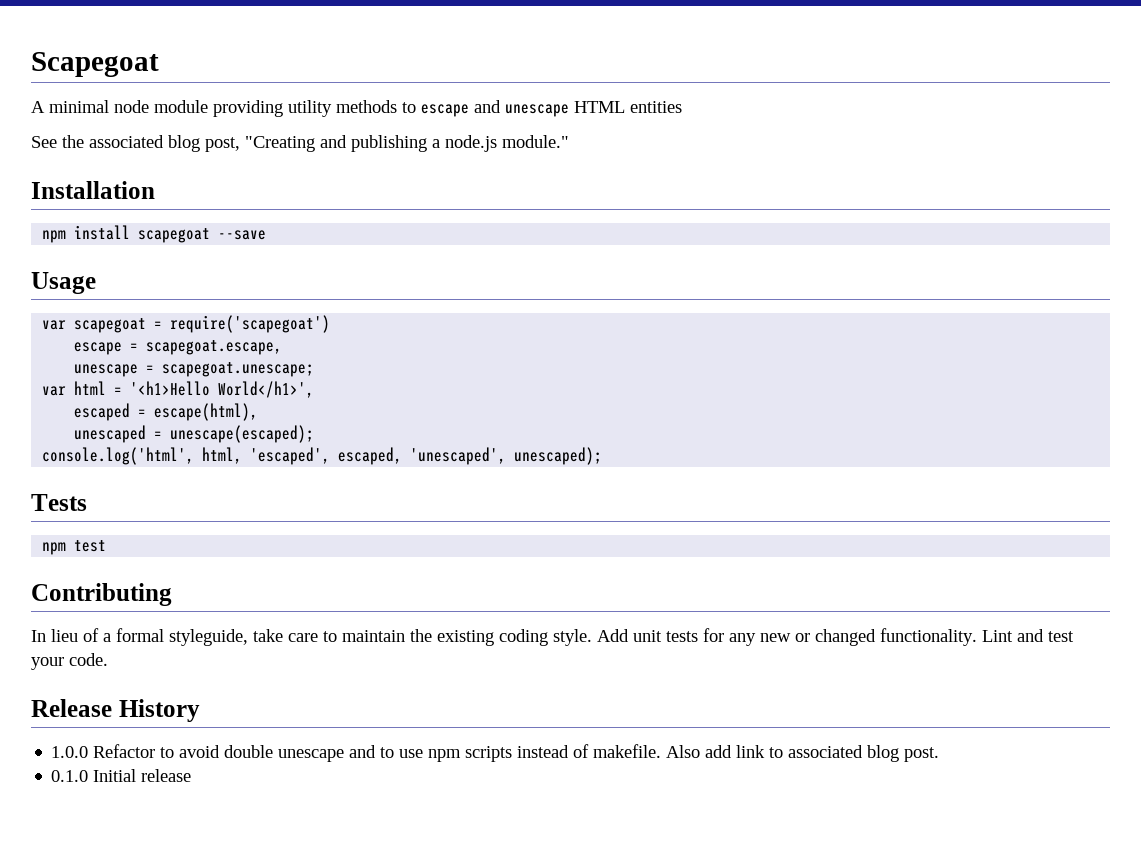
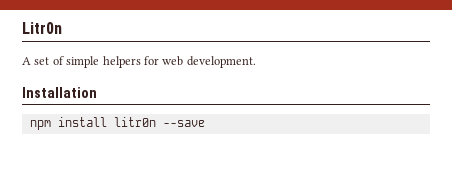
[31,52,159,77] Scapegoat -> [22,22,62,34] Litr0n
[49,100,682,117] [31,135,569,152] minimal node module providing utility methods to escape and unescape HTML entities // See the associated blog post, "Creating and publishing a node.js module." -> [34,56,256,68] set of simple helpers for web development.
[138,228,211,243] scapegoat -> [113,117,156,127] litr0n
[31,272,96,294] [42,315,331,333] [74,340,283,355] [74,362,315,377] [42,381,315,398] [74,403,259,421] [74,425,315,443] [42,447,603,465] [31,494,87,511] [42,540,107,555] [31,583,172,606] [31,628,1074,646] [31,653,108,670] [31,699,200,722] [51,744,940,762] [51,769,192,782] // Usage // var scapegoat = require('scapegoat') // escape = scapegoat.escape, // unescape = scapegoat.unescape; // var html = '<h1>Hello World</h1>', // escaped = escape(html), // unescaped = unescape(escaped); // console.log('html', html, 'escaped', escaped, 'unescaped', unescaped); // Tests // npm test // Contributing // In lieu of a formal styleguide, take care to maintain the existing coding style. Add unit tests for any new or changed functionality. Lint and test your code. // Release History // 1.0.0 Refactor to avoid double unescape and to use npm scripts instead of makefile. Also add link to associated blog post. // 0.1.0 Initial release -> (205, 123) none

